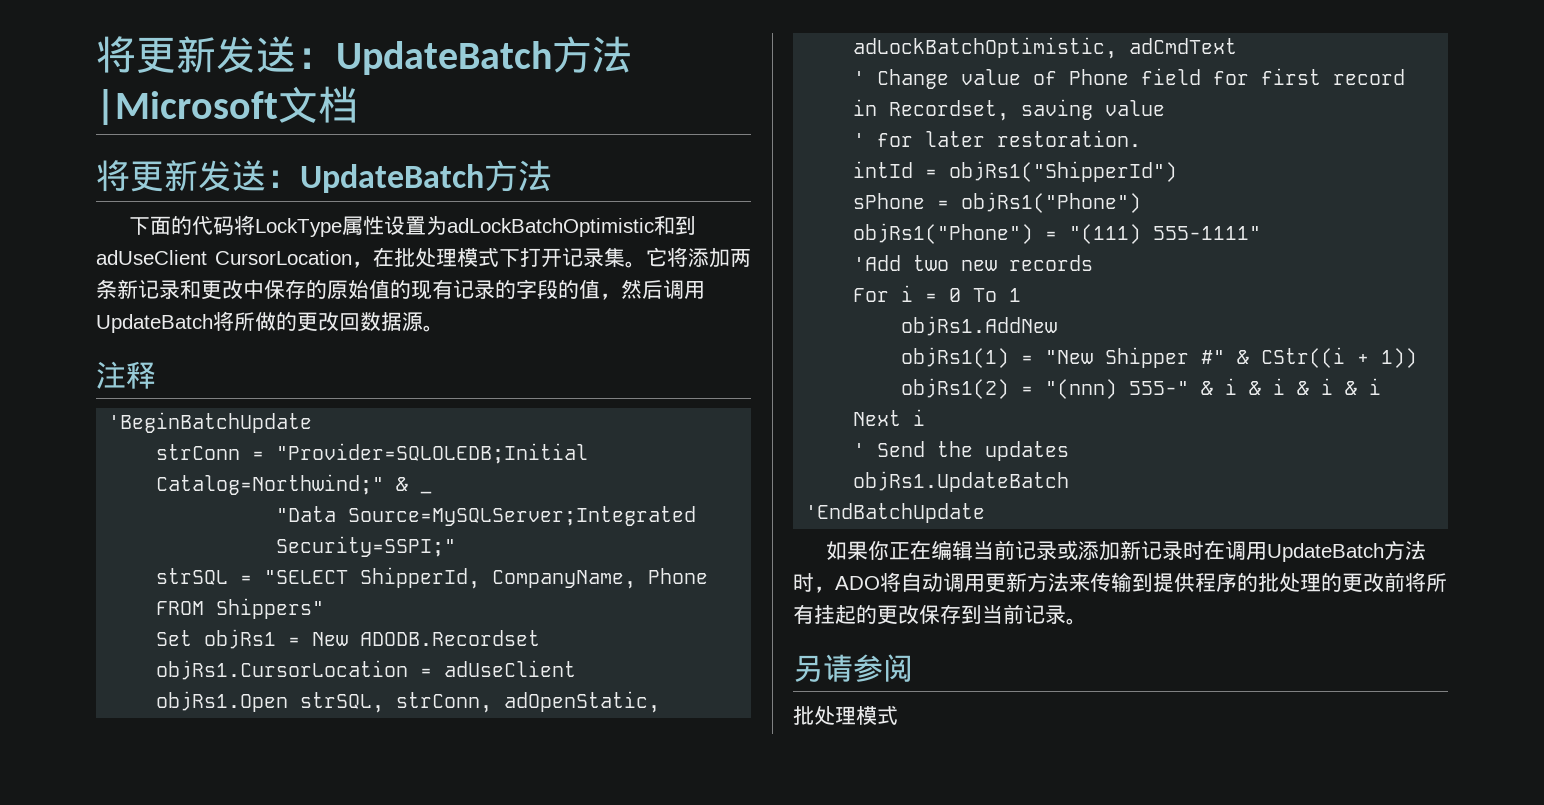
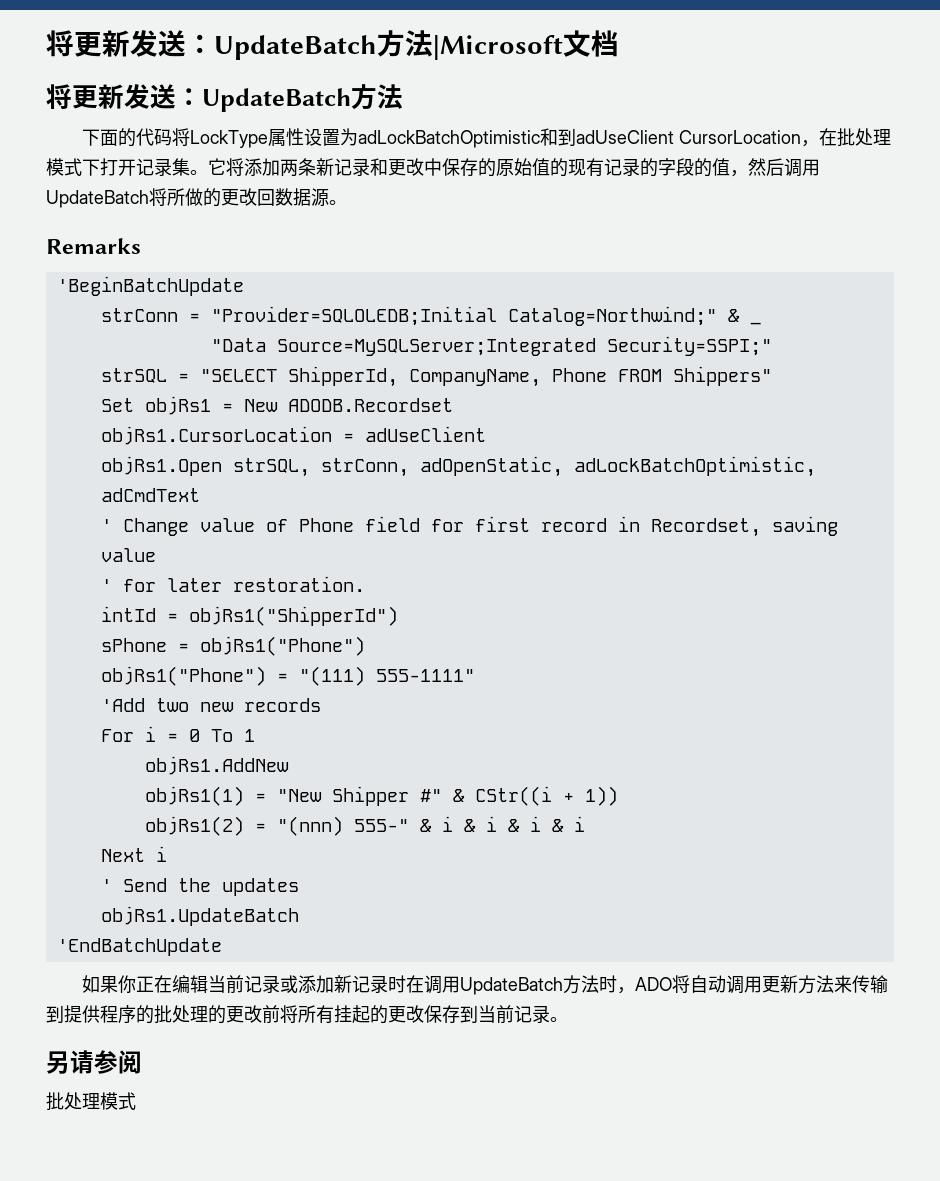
[96,361,156,389] 注释 -> [46,238,141,254] Remarks

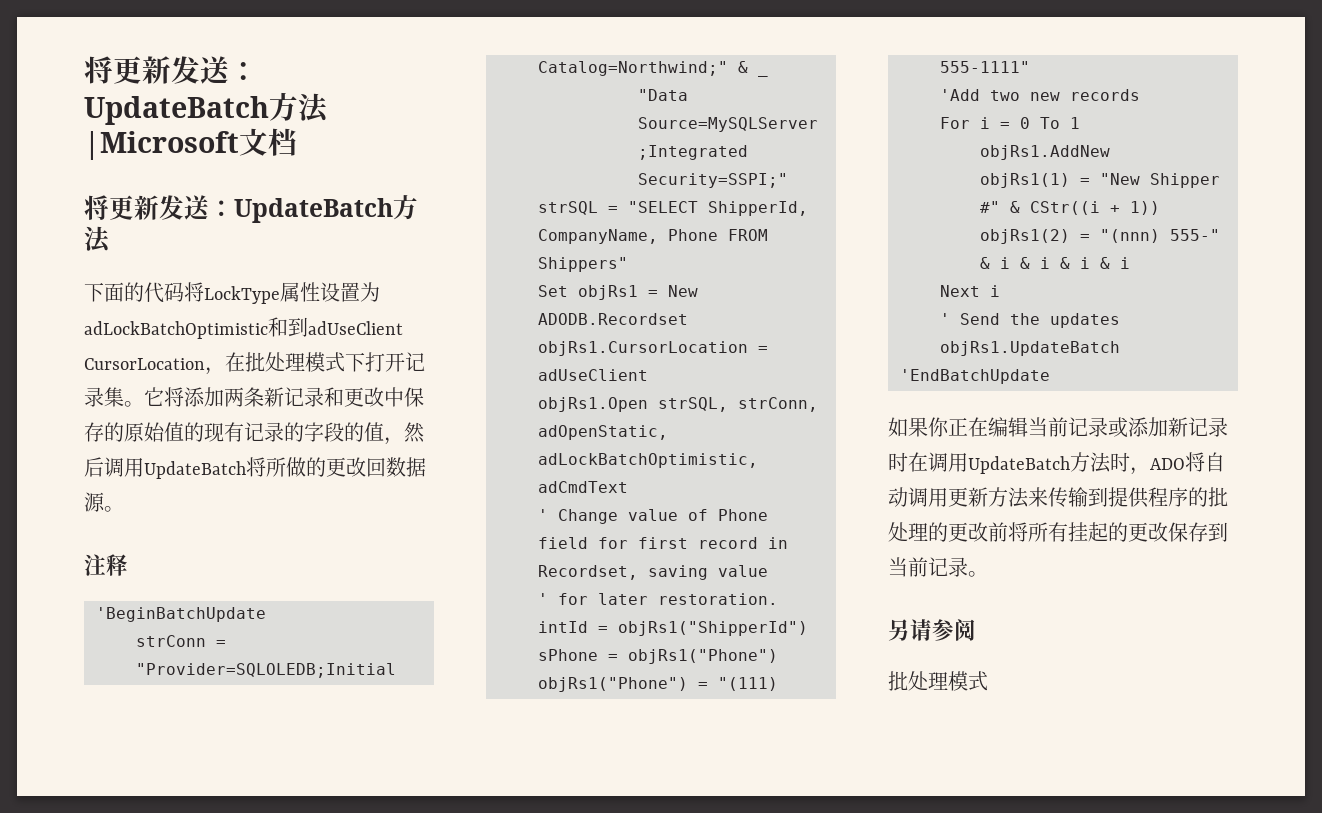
[46,238,141,254] Remarks -> [84,554,128,576] 注释

